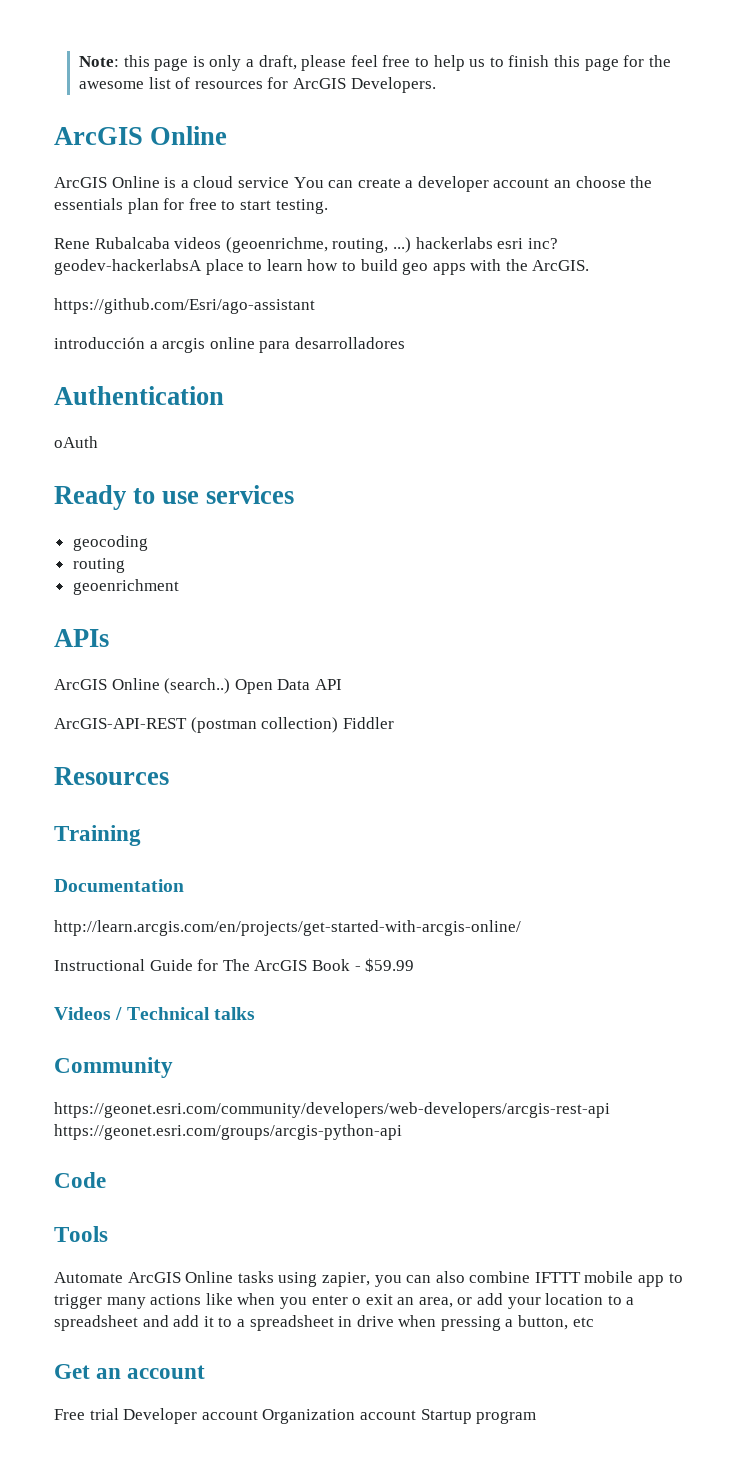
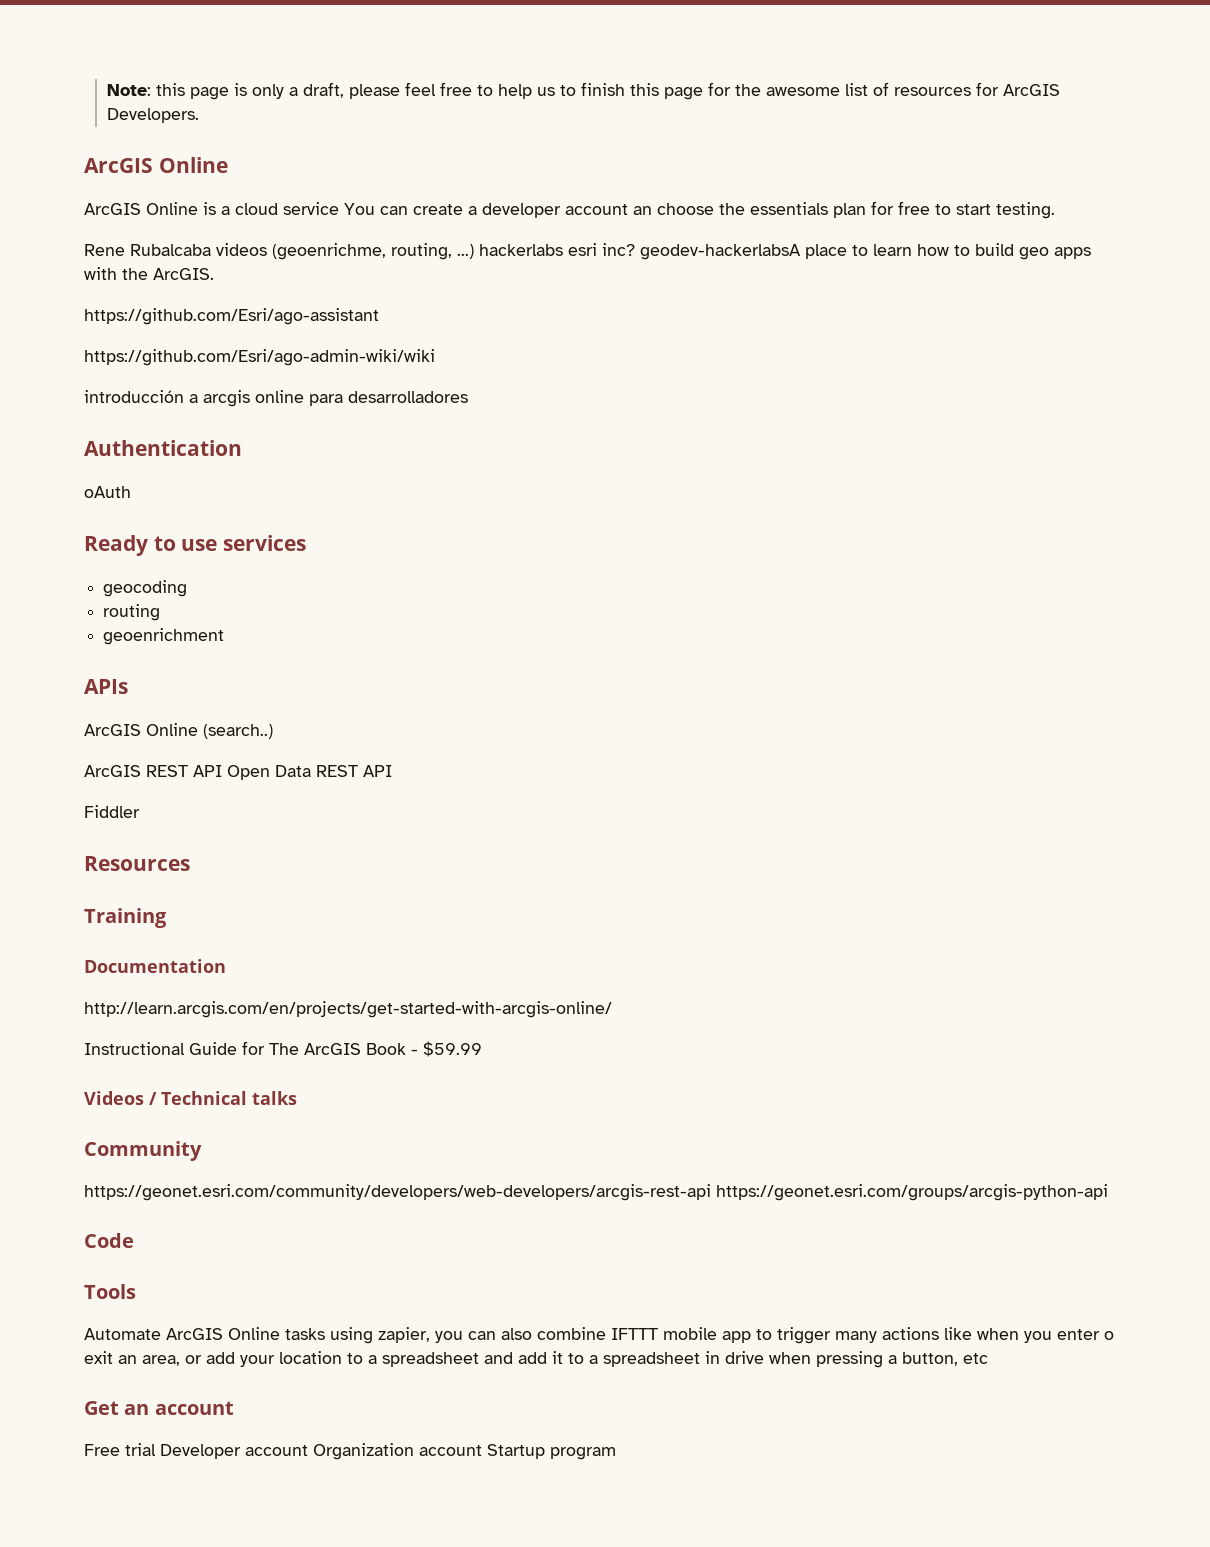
(315, 306) none -> [84,349,435,366] // https://github.com/Esri/ago-admin-wiki/wiki
(231, 686) none -> [84,765,222,777] // ArcGIS REST API
(311, 684) none -> [316,765,358,777] REST
[54,717,339,733] ArcGIS-API-REST (postman collection) -> (392, 771) none

